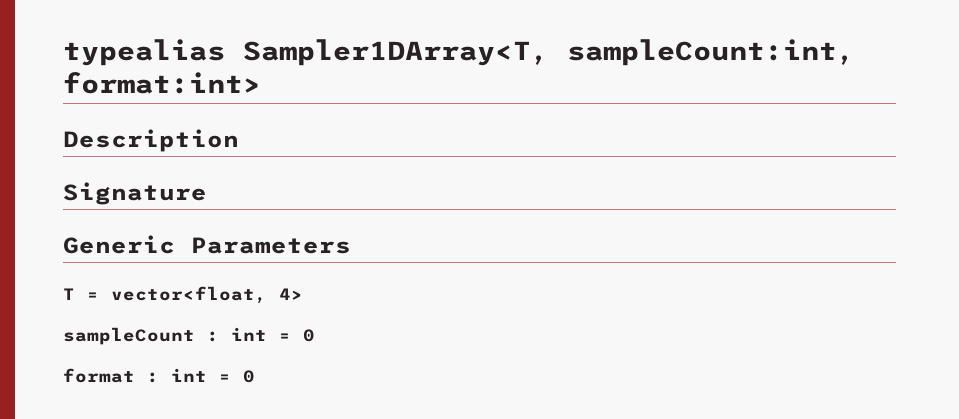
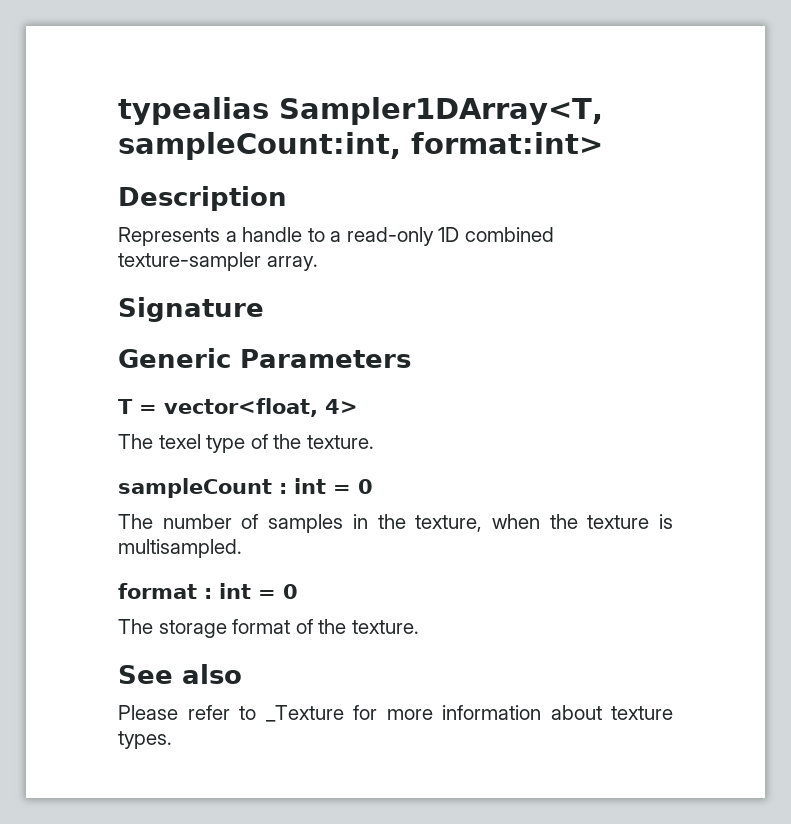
(239, 140) none -> [118,227,554,246] [118,252,318,271] // Represents a handle to a read-only 1D combined texture-sampler array.
(303, 294) none -> [118,434,374,453] // The texel type of the texture.
(315, 335) none -> [118,514,673,533] [118,539,242,558] // The number of samples in the texture, when the texture is multisampled.
(255, 376) none -> [118,619,419,638] [118,664,242,684] [118,705,673,722] [118,731,172,749] // The storage format of the texture. // See also // Please refer to _Texture for more information about texture types.

